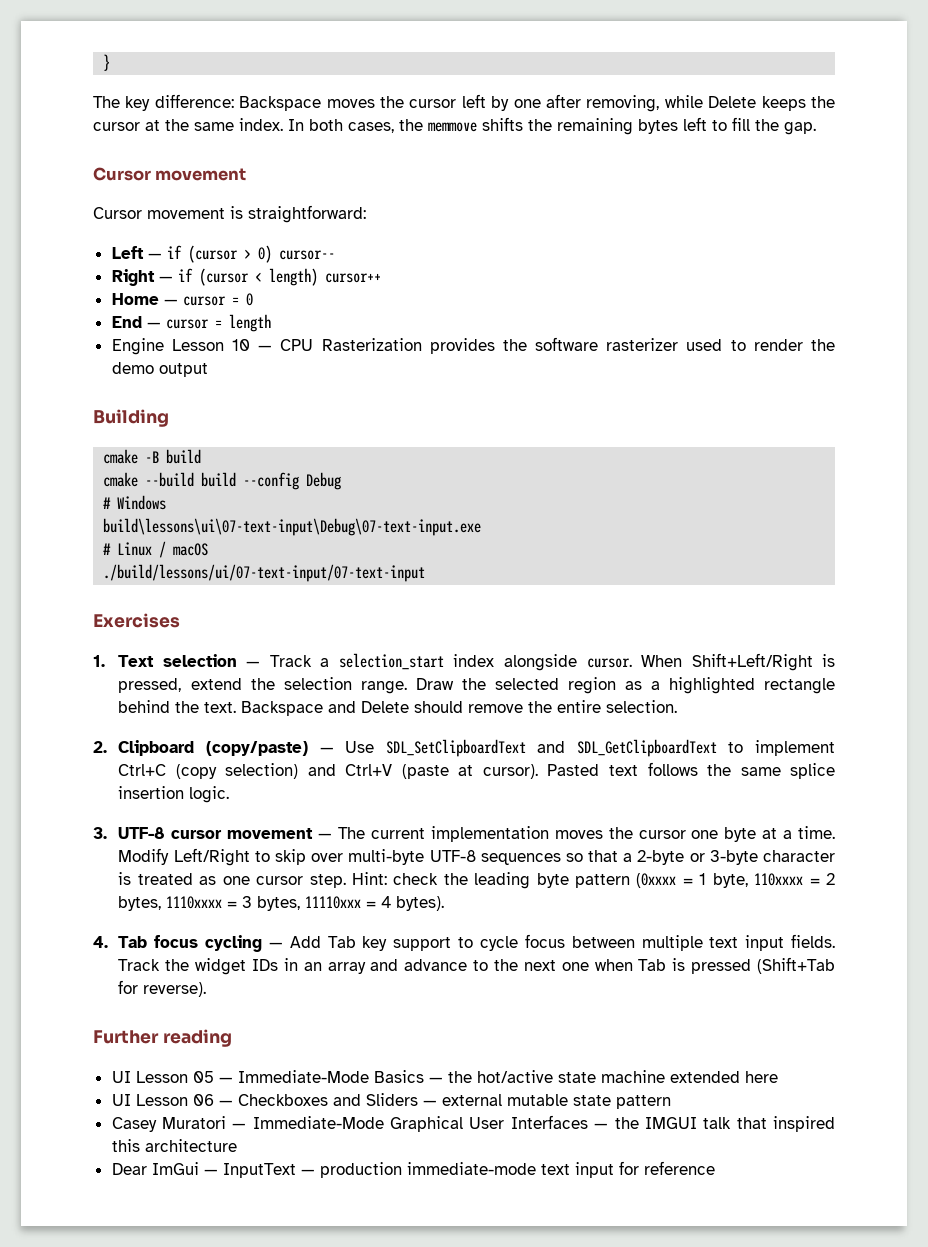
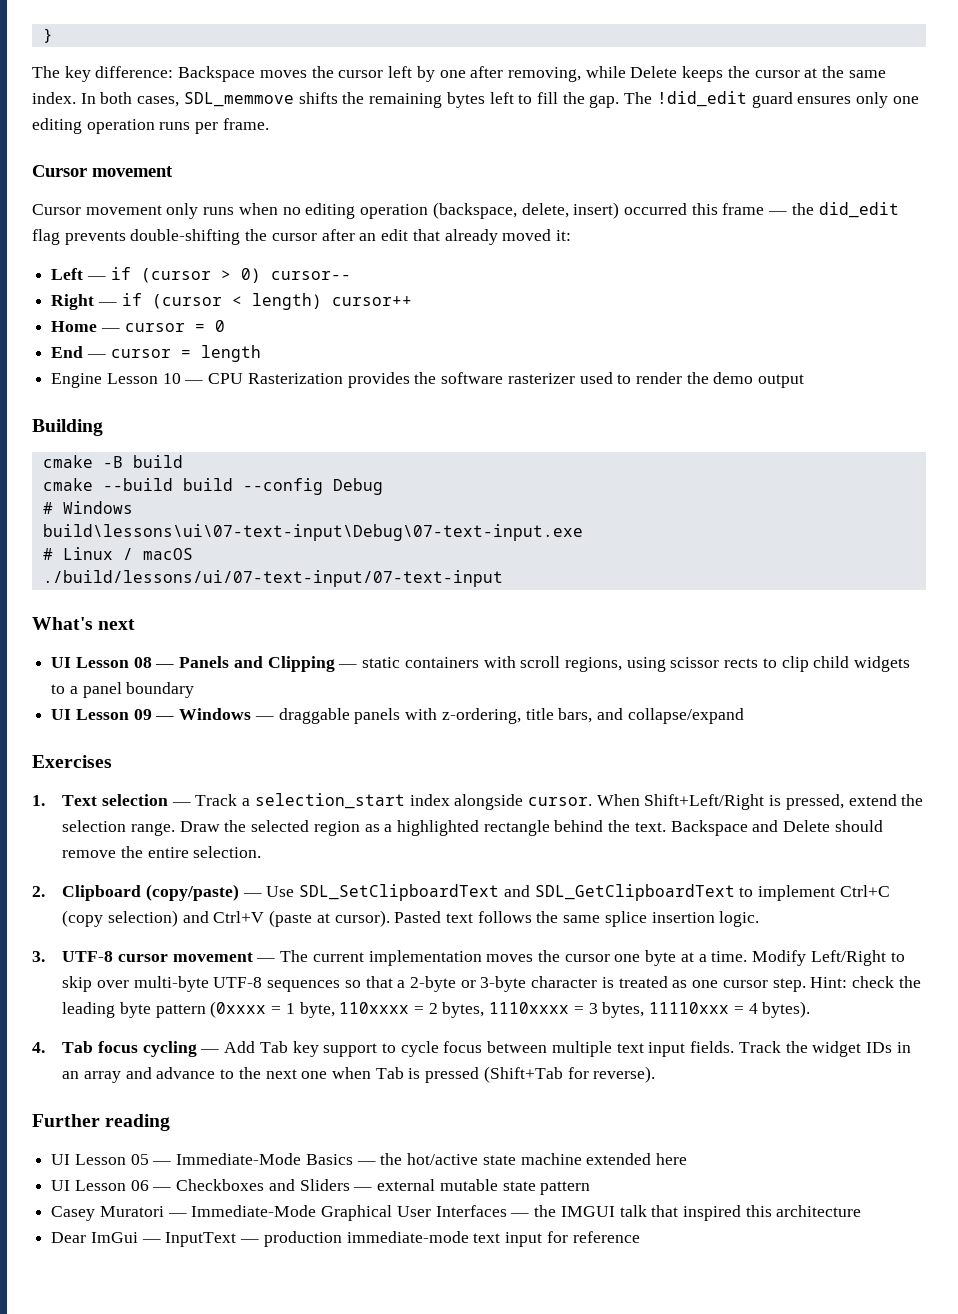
[399,119,477,132] the memmove -> [183,92,294,107] SDL_memmove
[93,167,247,181] [93,205,366,223] // Cursor movement // Cursor movement is straightforward: -> [624,91,919,108] [32,118,269,134] [32,165,173,177] [32,202,899,219] [32,229,571,245] The !did_edit guard ensures only one editing operation runs per frame. // Cursor movement // Cursor movement only runs when no editing operation (backspace, delete, insert) occurred this frame — the did_edit flag prevents double-shifting the cursor after an edit that already moved it:
(426, 573) none -> [32,617,136,630] [51,656,911,672] [51,682,195,698] [51,708,744,724] // What's next // UI Lesson 08 — Panels and Clipping — static containers with scroll regions, using scissor rects to clip child widgets to a panel boundary // UI Lesson 09 — Windows — draggable panels with z-ordering, title bars, and collapse/expand

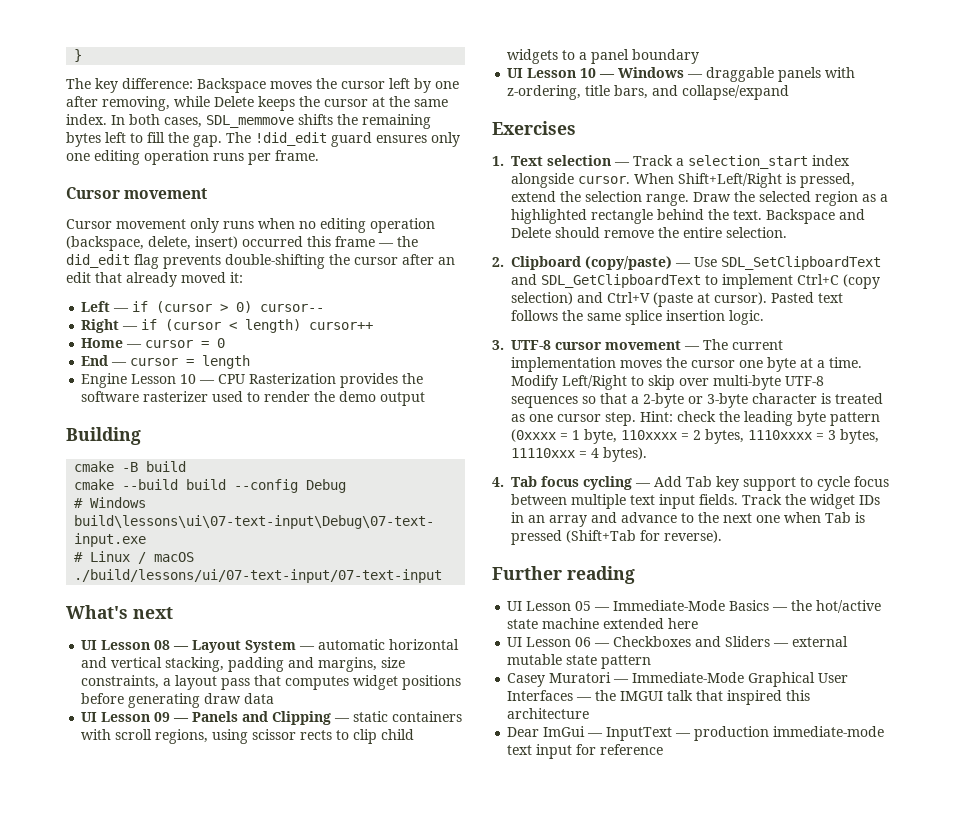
(175, 666) none -> [192,639,460,653] [81,657,406,672] [81,675,462,690] [81,693,275,708] [81,712,190,722] Layout System — automatic horizontal and vertical stacking, padding and margins, size constraints, a layout pass that computes widget positions before generating draw data // UI Lesson 09 —
[133,709,152,720] 09 -> [580,68,597,78] 10

